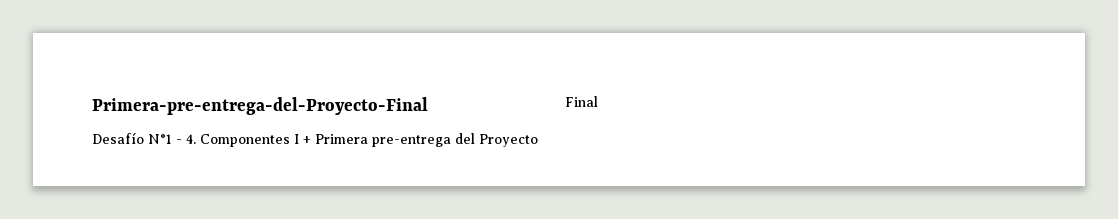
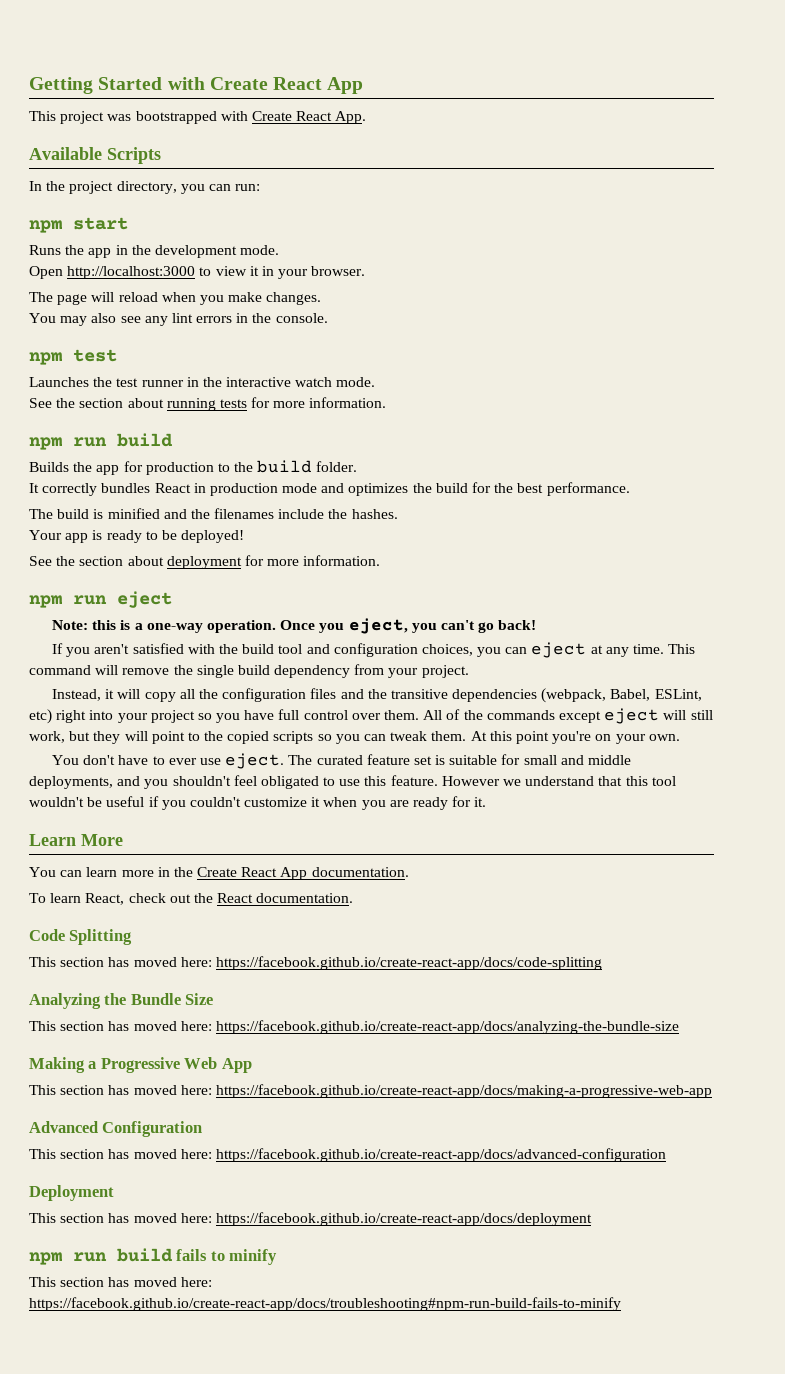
[92,97,428,115] [92,132,538,147] [565,96,598,107] Primera-pre-entrega-del-Proyecto-Final // Desafío N°1 - 4. Componentes I + Primera pre-entrega del Proyecto Final -> [29,77,364,94] [29,111,367,124] [29,147,161,164] [29,181,261,194] [29,217,128,233] [29,245,280,258] [29,266,366,279] [29,292,322,305] [29,313,328,326] [29,349,117,365] [29,377,376,387] [29,397,387,411] [29,433,173,450] [29,460,358,475] [29,482,630,496] [29,508,398,519] [29,530,245,543] [29,555,381,569] [29,591,172,608] [52,618,537,634] [52,642,696,658] [29,664,469,678] [52,688,702,703] [29,708,713,724] [29,731,680,744] [52,753,632,769] [29,775,676,789] [29,796,487,810] [29,834,123,846] [29,867,409,880] [29,893,354,905] [29,929,133,945] [29,956,602,970] [29,993,214,1009] [29,1020,679,1034] [29,1057,252,1073] [29,1084,712,1098] [29,1121,203,1137] [29,1148,666,1162] [29,1185,114,1201] [29,1212,592,1226] [29,1248,278,1265] [29,1277,212,1287] [29,1297,621,1311] Getting Started with Create React App // This project was bootstrapped with Create React App. // Available Scripts // In the project directory, you can run: // npm start // Runs the app in the development mode. // Open http://localhost:3000 to view it in your browser. // The page will reload when you make changes. // You may also see any lint errors in the console. // npm test // Launches the test runner in the interactive watch mode. // See the section about running tests for more information. // npm run build // Builds the app for production to the build folder. // It correctly bundles React in production mode and optimizes the build for the best performance. // The build is minified and the filenames include the hashes. // Your app is ready to be deployed! // See the section about deployment for more information. // npm run eject // Note: this is a one-way operation. Once you eject, you can't go back! // If you aren't satisfied with the build tool and configuration choices, you can eject at any time. This command will remove the single build dependency from your project. // Instead, it will copy all the configuration files and the transitive dependencies (webpack, Babel, ESLint, etc) right into your project so you have full control over them. All of the commands except eject will still work, but they will point to the copied scripts so you can tweak them. At this point you're on your own. // You don't have to ever use eject. The curated feature set is suitable for small and middle deployments, and you shouldn't feel obligated to use this feature. However we understand that this tool wouldn't be useful if you couldn't customize it when you are ready for it. // Learn More // You can learn more in the Create React App documentation. // To learn React, check out the React documentation. // Code Splitting // This section has moved here: https://facebook.github.io/create-react-app/docs/code-splitting // Analyzing the Bundle Size // This section has moved here: https://facebook.github.io/create-react-app/docs/analyzing-the-bundle-size // Making a Progressive Web App // This section has moved here: https://facebook.github.io/create-react-app/docs/making-a-progressive-web-app // Advanced Configuration // This section has moved here: https://facebook.github.io/create-react-app/docs/advanced-configuration // Deployment // This section has moved here: https://facebook.github.io/create-react-app/docs/deployment // npm run build fails to minify // This section has moved here: https://facebook.github.io/create-react-app/docs/troubleshooting#npm-run-build-fails-to-minify

